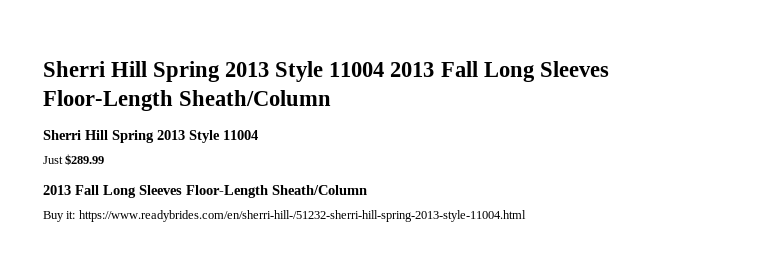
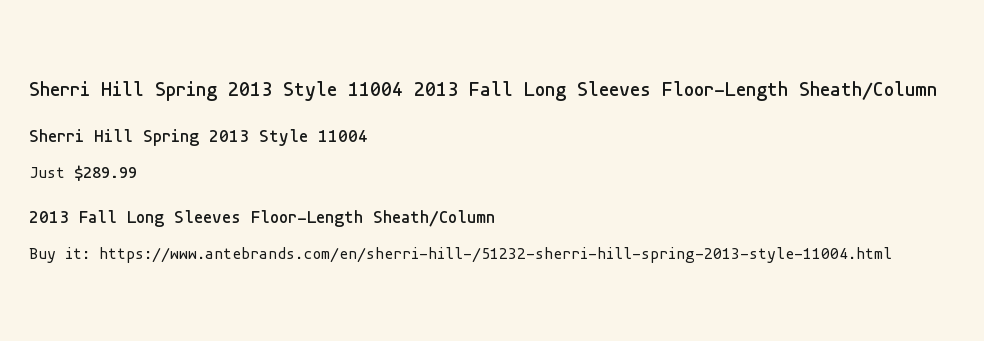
[78,210,526,222] https://www.readybrides.com/en/sherri-hill-/51232-sherri-hill-spring-2013-style-11004.html -> [99,247,892,263] https://www.antebrands.com/en/sherri-hill-/51232-sherri-hill-spring-2013-style-11004.html

